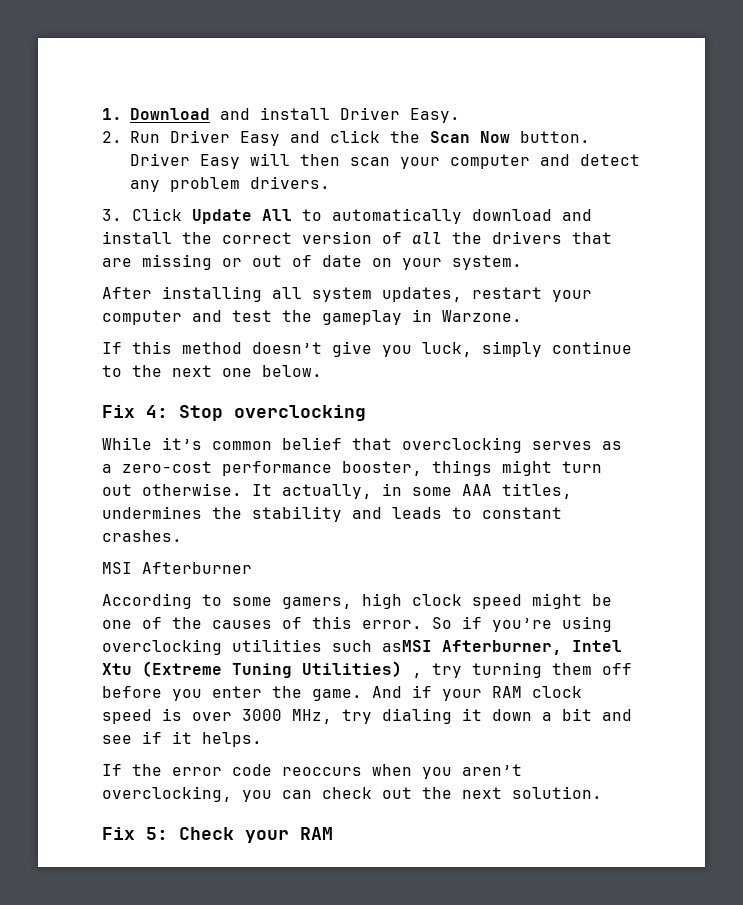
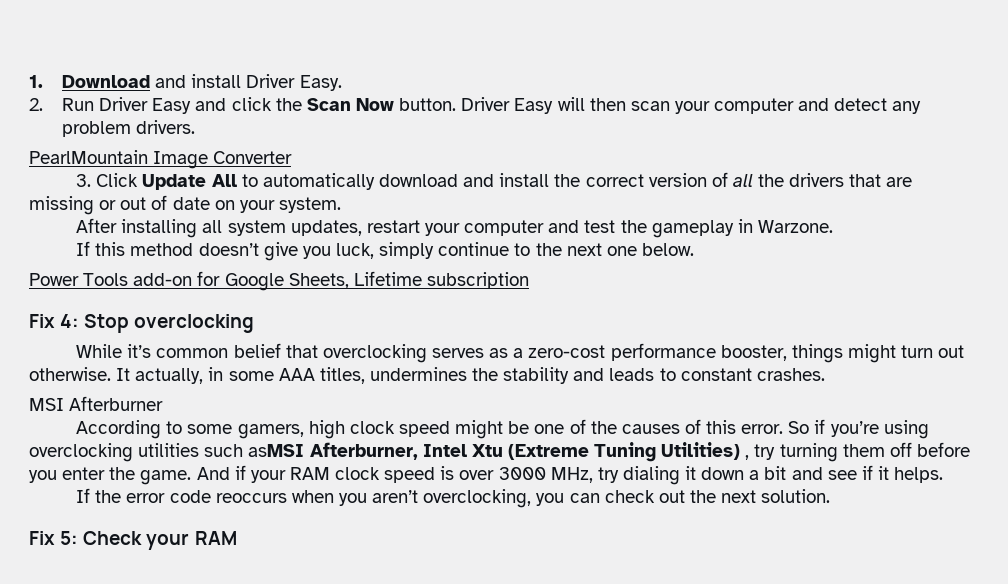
(330, 182) none -> [29,150,293,169] // PearlMountain Image Converter
(322, 371) none -> [29,271,529,291] // Power Tools add-on for Google Sheets, Lifetime subscription

